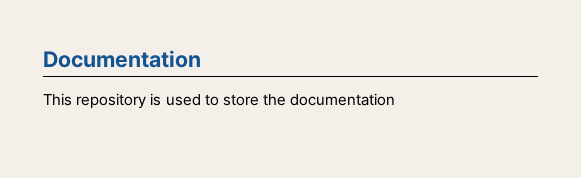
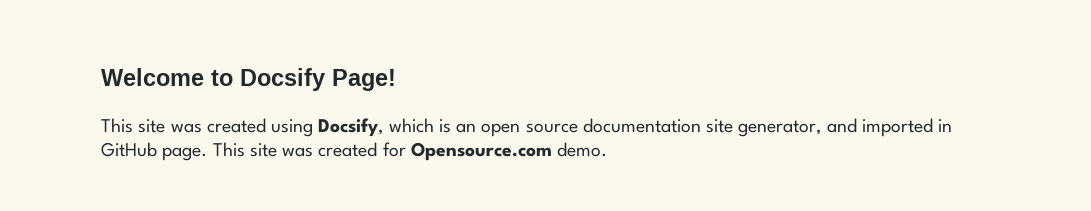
[43,50,201,68] [43,93,396,109] Documentation // This repository is used to store the documentation -> [101,68,396,91] [101,118,953,137] [101,142,608,161] Welcome to Docsify Page! // This site was created using Docsify, which is an open source documentation site generator, and imported in GitHub page. This site was created for Opensource.com demo.

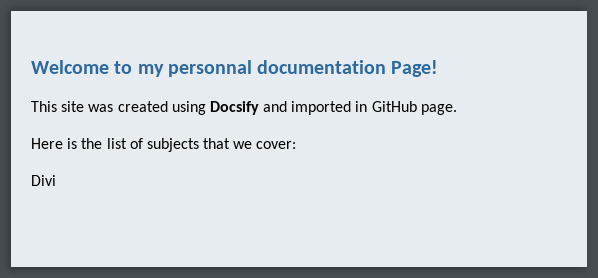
[240,68,325,91] Docsify -> [137,60,387,77] my personnal documentation
[318,118,822,137] Docsify, which is an open source documentation site generator, -> [209,101,259,115] Docsify
[212,142,608,161] This site was created for Opensource.com demo. -> [31,138,297,152] [31,175,56,186] // Here is the list of subjects that we cover: // Divi

